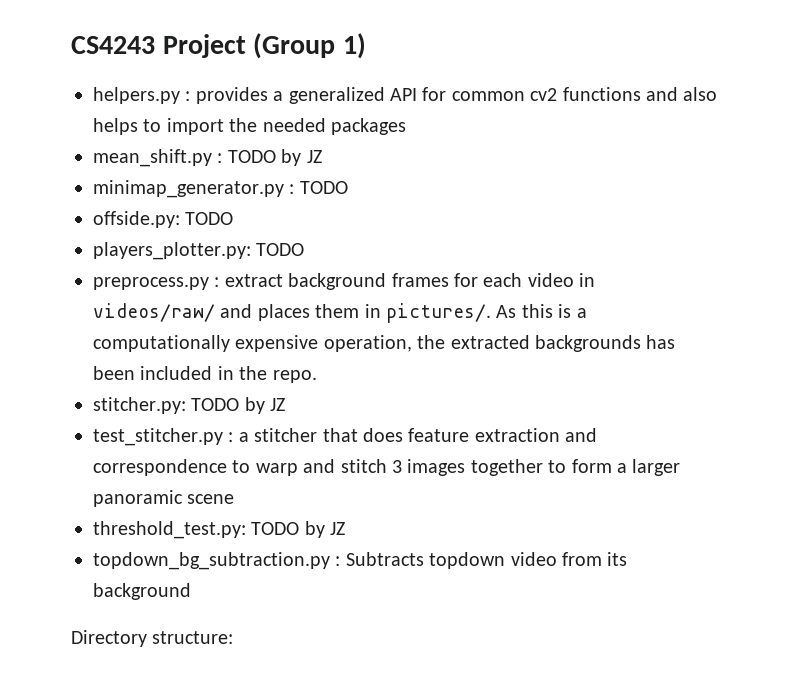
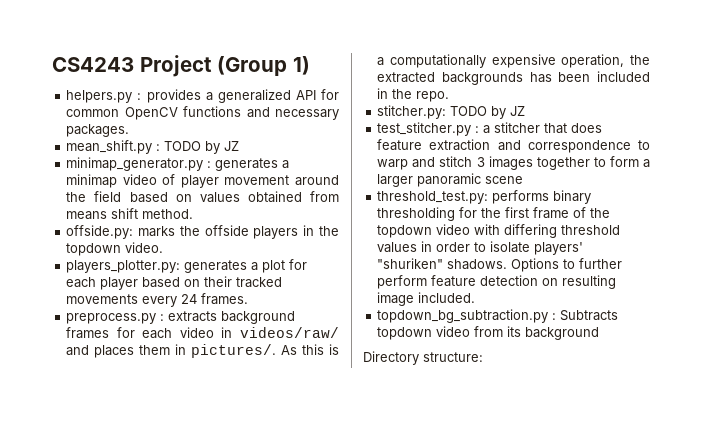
[530,88,558,101] cv2 -> [124,107,178,120] OpenCV
[683,87,718,101] [93,118,406,135] also helps to import the needed packages -> [275,109,339,120] [66,124,130,137] necessary packages.
[299,181,348,194] [93,211,234,228] [93,242,305,260] TODO // offside.py: TODO // players_plotter.py: TODO -> [215,158,290,171] [66,174,339,188] [66,191,339,203] [66,208,194,220] [66,225,339,239] [66,242,164,256] [66,259,308,273] [66,276,283,290] [66,293,249,307] generates a minimap video of player movement around the field based on values obtained from means shift method. // offside.py: marks the offside players in the topdown video. // players_plotter.py: generates a plot for each player based on their tracked movements every 24 frames.
[224,274,283,287] extract -> [168,311,218,322] extracts
[251,521,346,538] TODO by JZ -> [492,190,592,204] [377,207,611,221] [377,224,621,238] [377,241,584,255] [377,258,623,272] [377,275,617,289] [377,292,476,306] performs binary thresholding for the first frame of the topdown video with differing threshold values in order to isolate players' "shuriken" shadows. Options to further perform feature detection on resulting image included.

